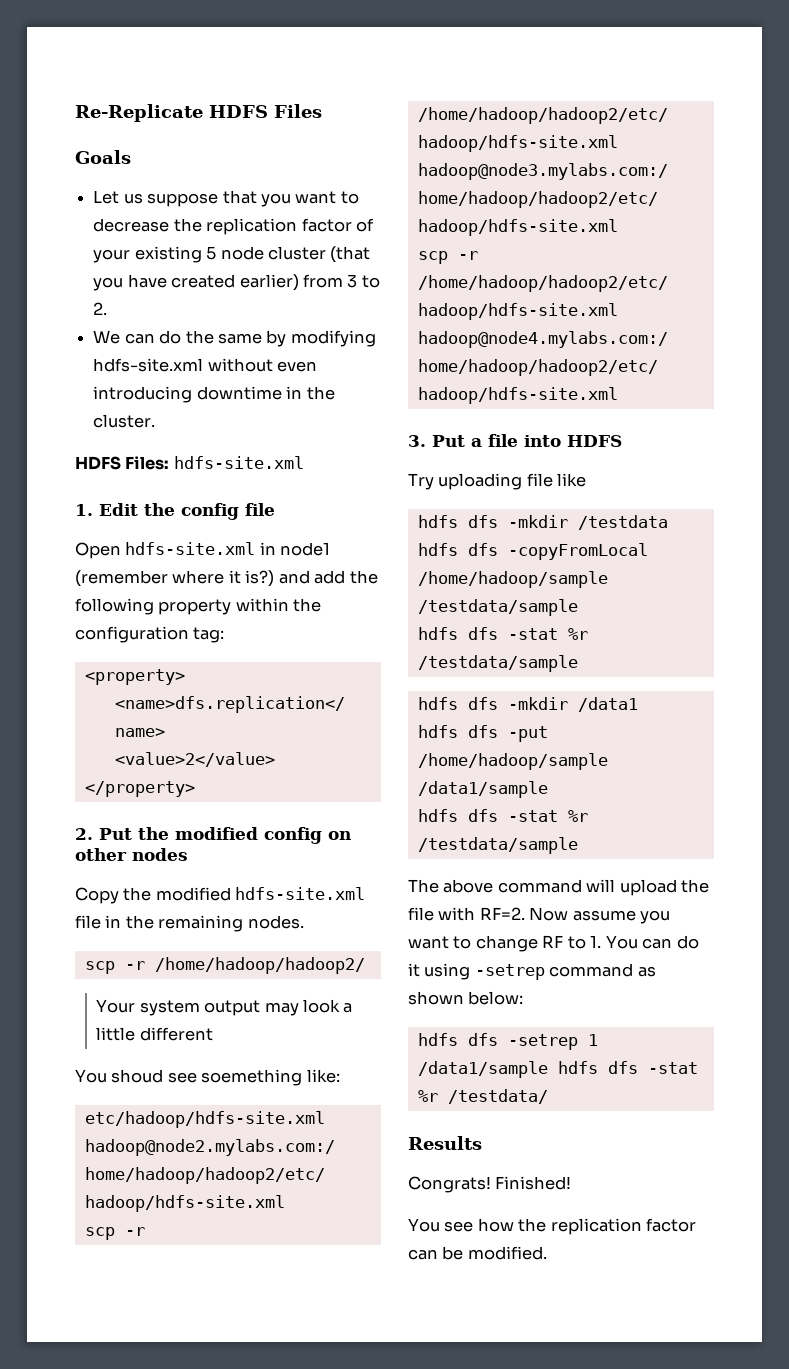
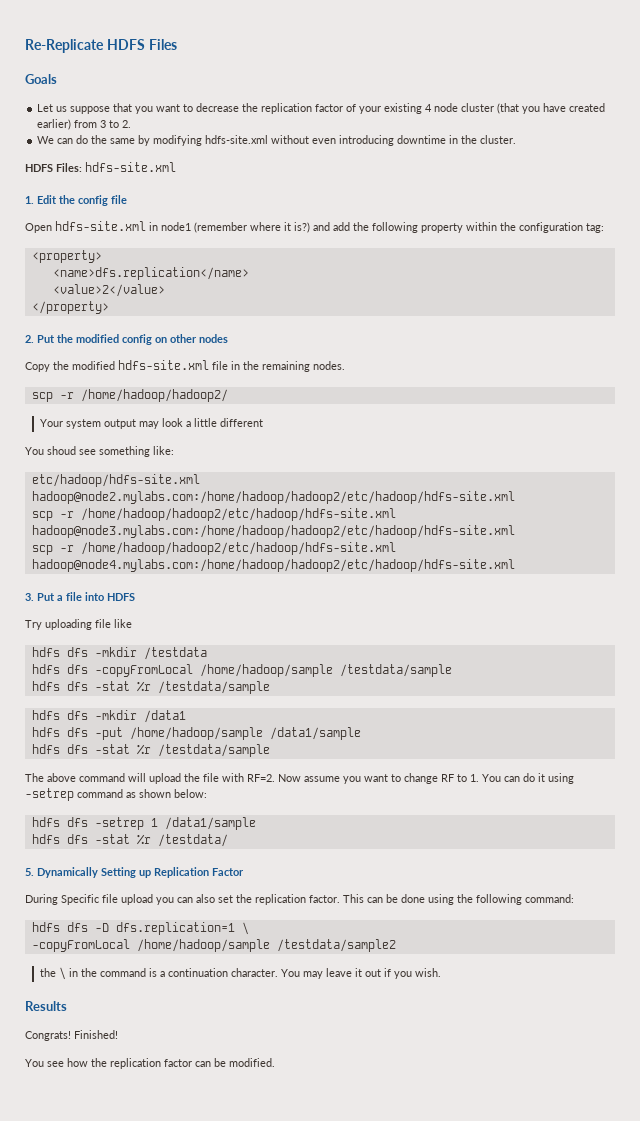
[206,246,217,260] 5 -> [425,104,433,112] 4
[201,1069,303,1086] soemething -> [99,446,150,457] something
(548, 1069) none -> (256, 823) //
(548, 1096) none -> [25,867,244,878] [25,894,574,905] [31,922,249,935] [31,939,396,952] [39,967,441,980] // 5. Dynamically Setting up Replication Factor // During Specific file upload you can also set the replication factor. This can be done using the following command: // hdfs dfs -D dfs.replication=1 \ // -copyFromLocal /home/hadoop/sample /testdata/sample2 // the \ in the command is a continuation character. You may leave it out if you wish.

